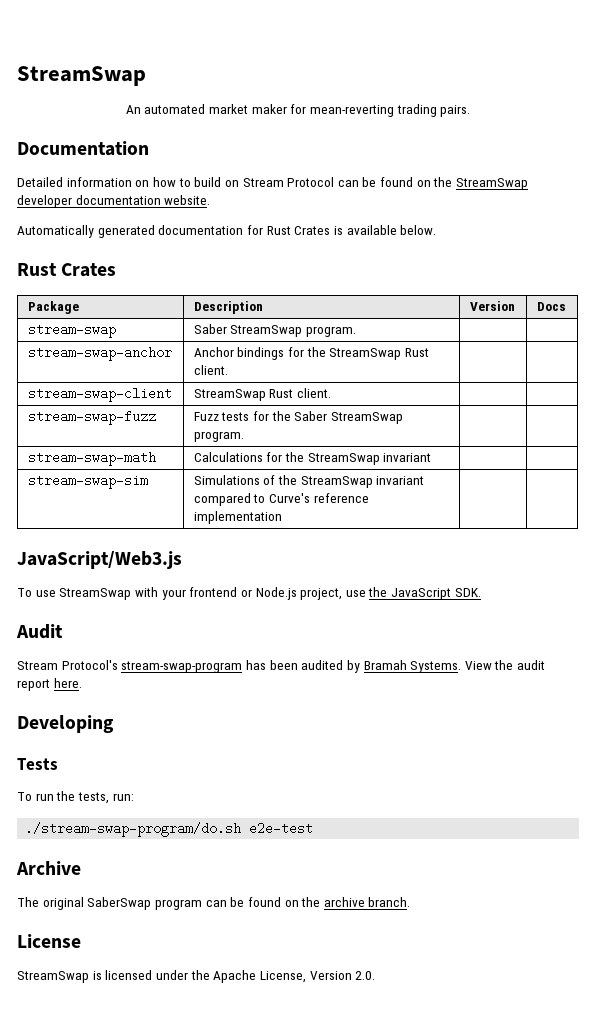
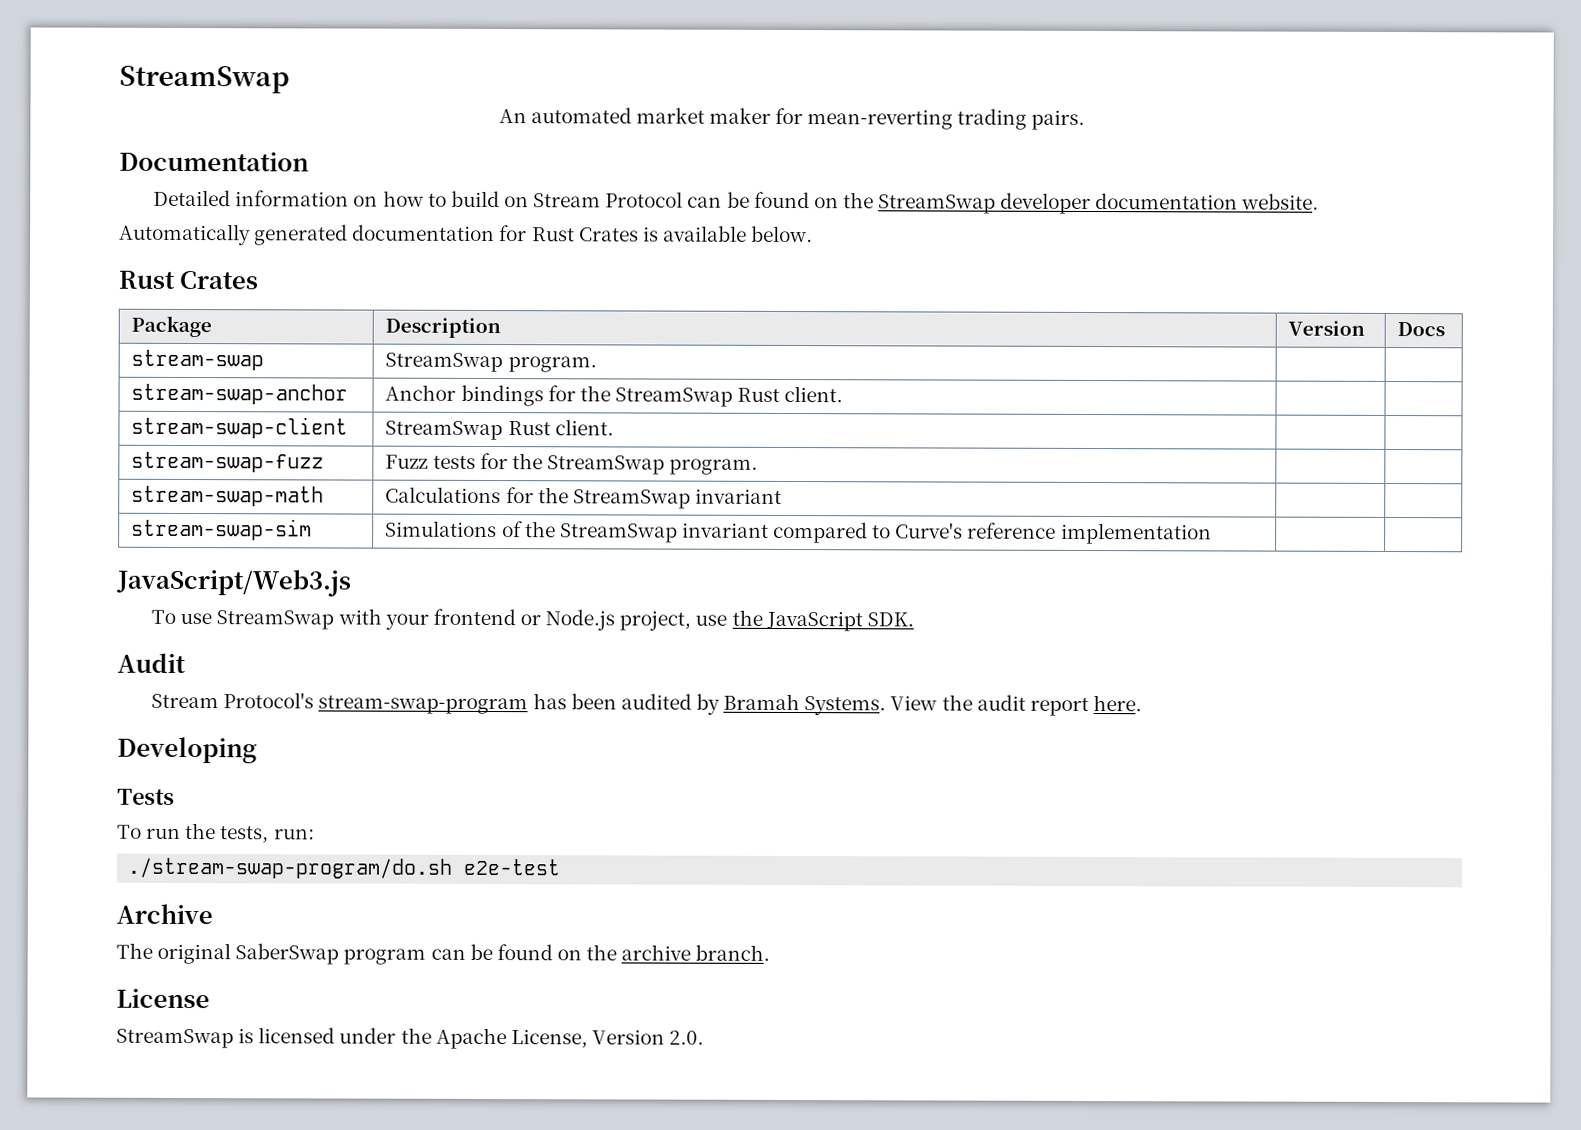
[193,324,227,334] Saber -> (265, 360) none
[294,411,328,421] Saber -> (543, 461) none

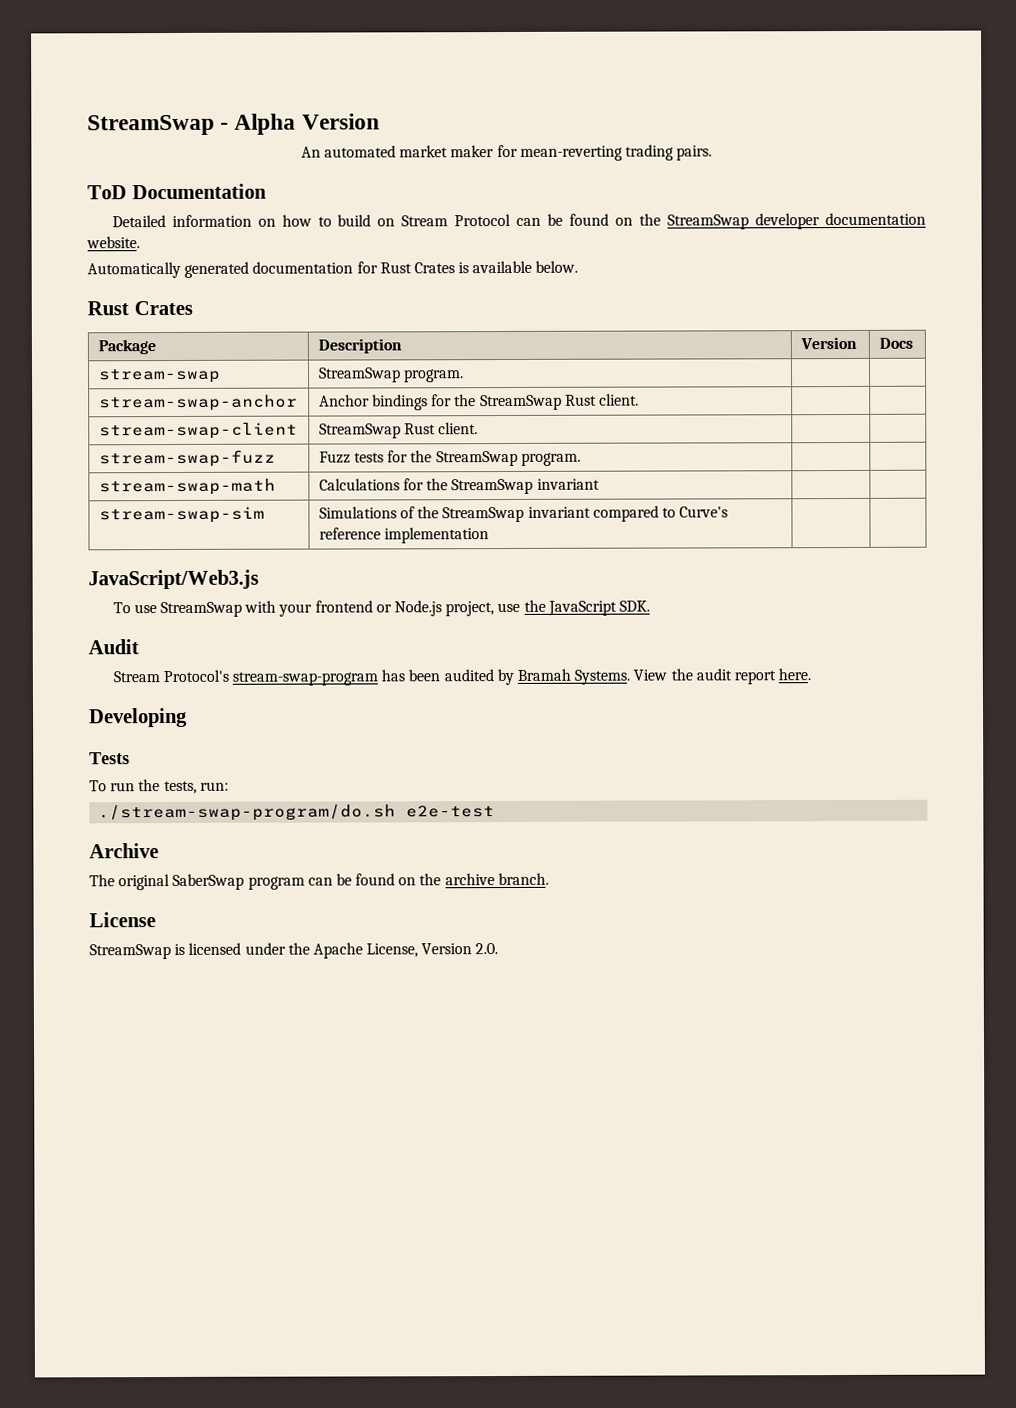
[119,65,290,94] StreamSwap -> [87,113,380,136] StreamSwap - Alpha Version
(1086, 119) none -> [87,185,127,200] ToD

